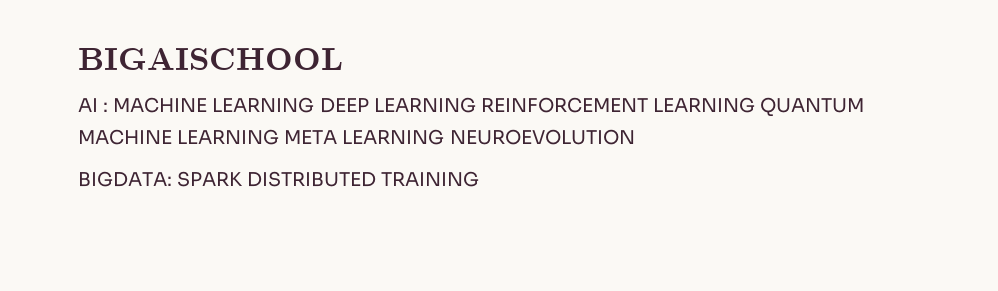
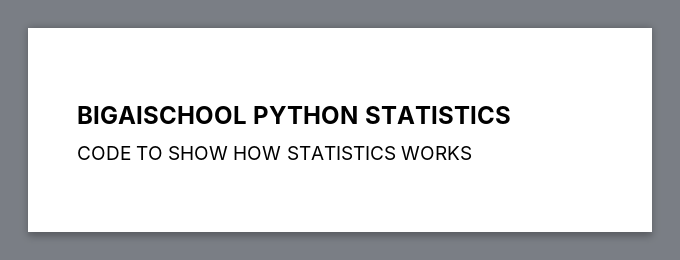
[78,97,865,117] [78,129,635,145] [78,171,480,187] // AI : MACHINE LEARNING DEEP LEARNING REINFORCEMENT LEARNING QUANTUM MACHINE LEARNING META LEARNING NEUROEVOLUTION // BIGDATA: SPARK DISTRIBUTED TRAINING -> [253,106,511,124] [77,146,472,160] PYTHON STATISTICS // CODE TO SHOW HOW STATISTICS WORKS

